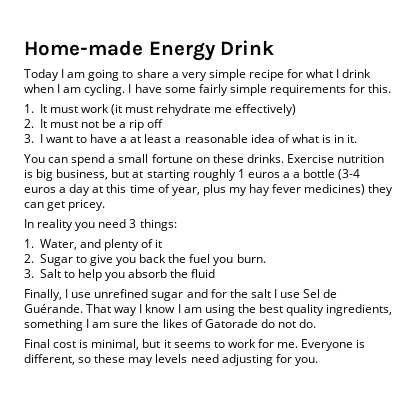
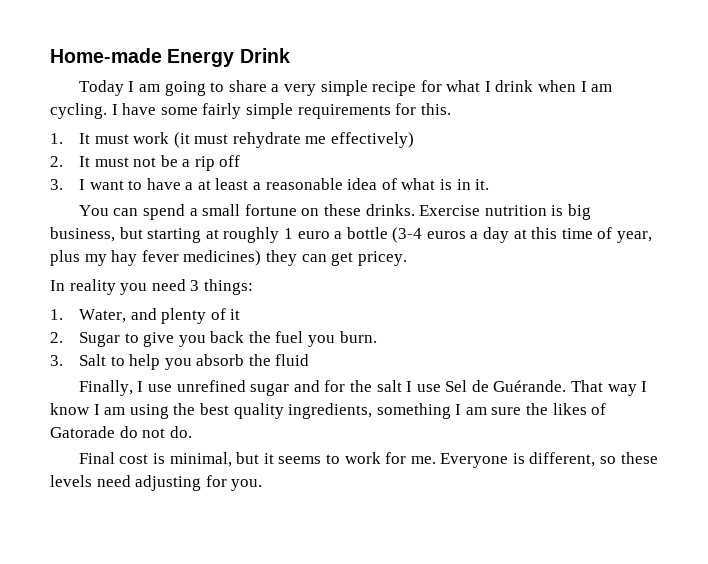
[132,169,290,181] at starting roughly 1 euros a -> [147,227,330,243] starting at roughly 1 euro
[128,357,154,366] may -> (658, 458) none

